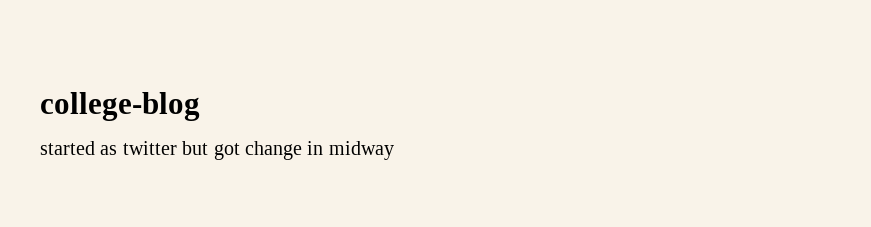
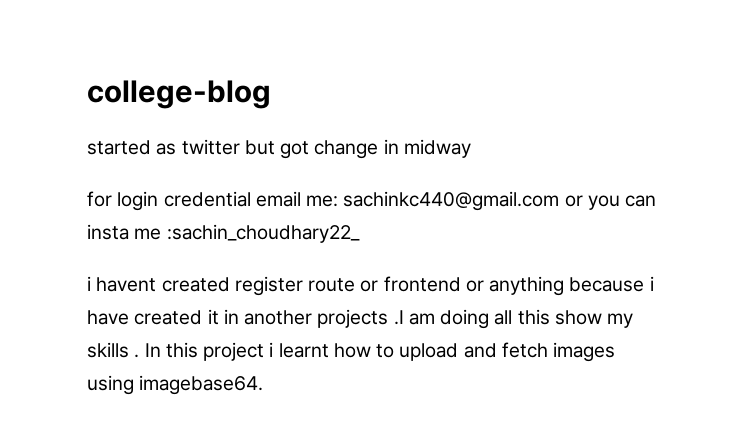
(394, 150) none -> [87,191,657,211] [87,224,360,243] [87,276,654,296] [87,309,634,329] [87,342,616,362] [87,375,264,395] // for login credential email me: sachinkc440@gmail.com or you can insta me :sachin_choudhary22_ // i havent created register route or frontend or anything because i have created it in another projects .I am doing all this show my skills . In this project i learnt how to upload and fetch images using imagebase64.

